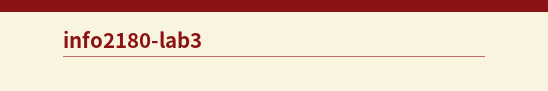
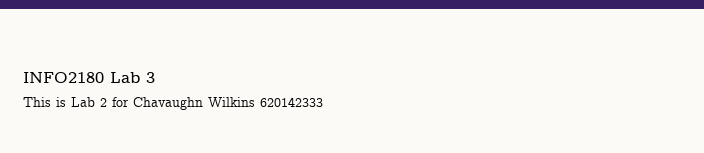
[63,30,202,48] info2180-lab3 -> [23,72,155,83] [23,97,323,110] INFO2180 Lab 3 // This is Lab 2 for Chavaughn Wilkins 620142333

